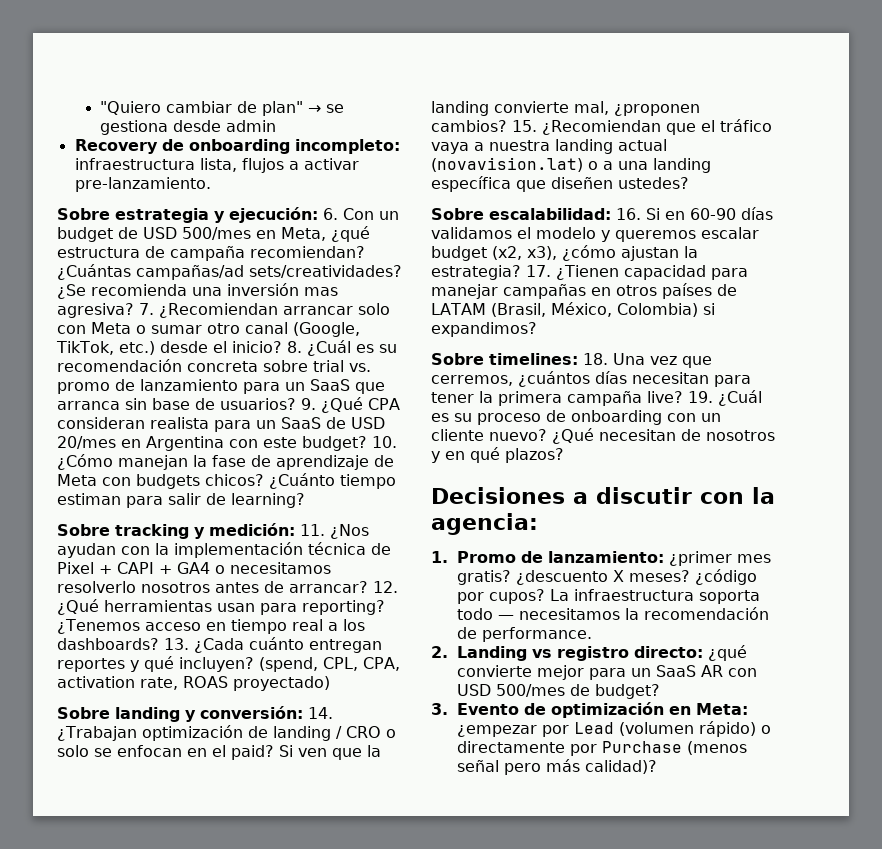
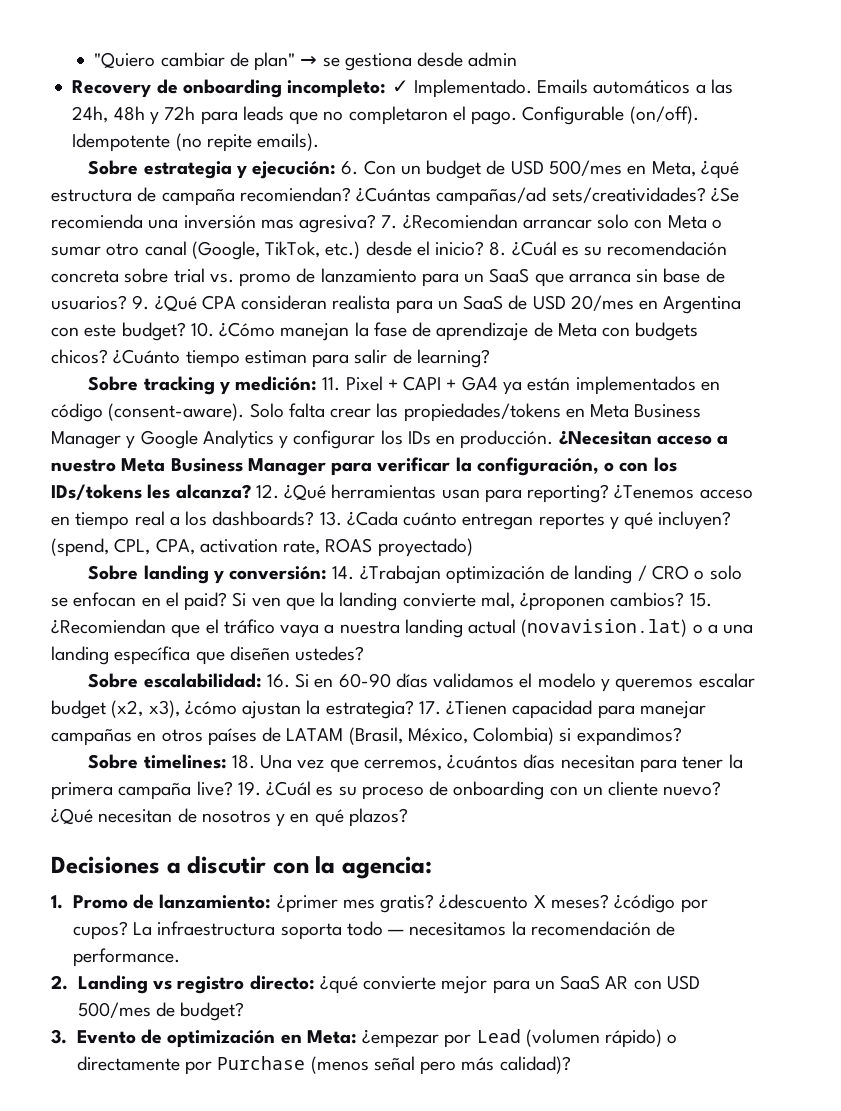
[74,158,359,173] [74,177,211,192] infraestructura lista, flujos a activar pre-lanzamiento. -> [391,79,733,98] [72,106,699,125] [72,133,320,152] ✓ Implementado. Emails automáticos a las 24h, 48h y 72h para leads que no completaron el pago. Configurable (on/off). Idempotente (no repite emails).
[330,524,369,539] [57,542,391,558] ¿Nos ayudan con la implementación técnica de -> (341, 384) none
[215,562,331,574] [57,581,368,593] o necesitamos resolverlo nosotros antes de arrancar? -> [502,376,720,395] [51,403,702,422] [51,430,729,449] [51,457,677,476] [51,484,251,500] ya están implementados en código (consent-aware). Solo falta crear las propiedades/tokens en Meta Business Manager y Google Analytics y configurar los IDs en producción. ¿Necesitan acceso a nuestro Meta Business Manager para verificar la configuración, o con los IDs/tokens les alcanza?

